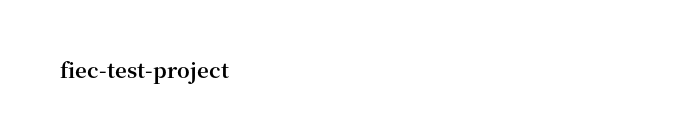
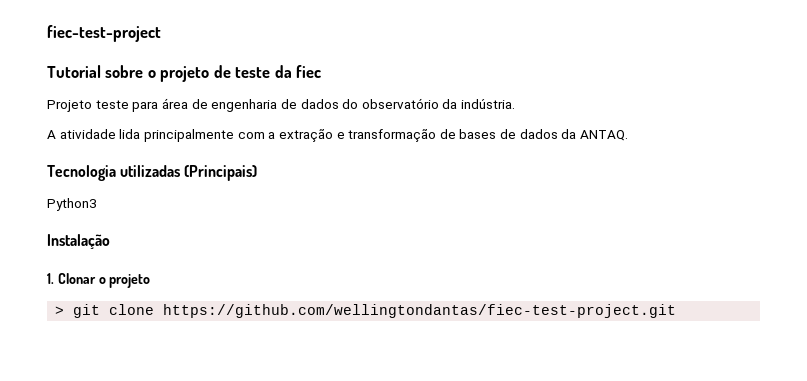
(229, 72) none -> [47,65,322,82] [47,98,516,112] [47,129,629,142] [47,165,258,181] [47,198,97,211] [47,234,110,250] [47,273,151,288] [55,304,677,318] // Tutorial sobre o projeto de teste da fiec // Projeto teste para área de engenharia de dados do observatório da indústria. // A atividade lida principalmente com a extração e transformação de bases de dados da ANTAQ. // Tecnologia utilizadas (Principais) // Python3 // Instalação // 1. Clonar o projeto // > git clone https://github.com/wellingtondantas/fiec-test-project.git

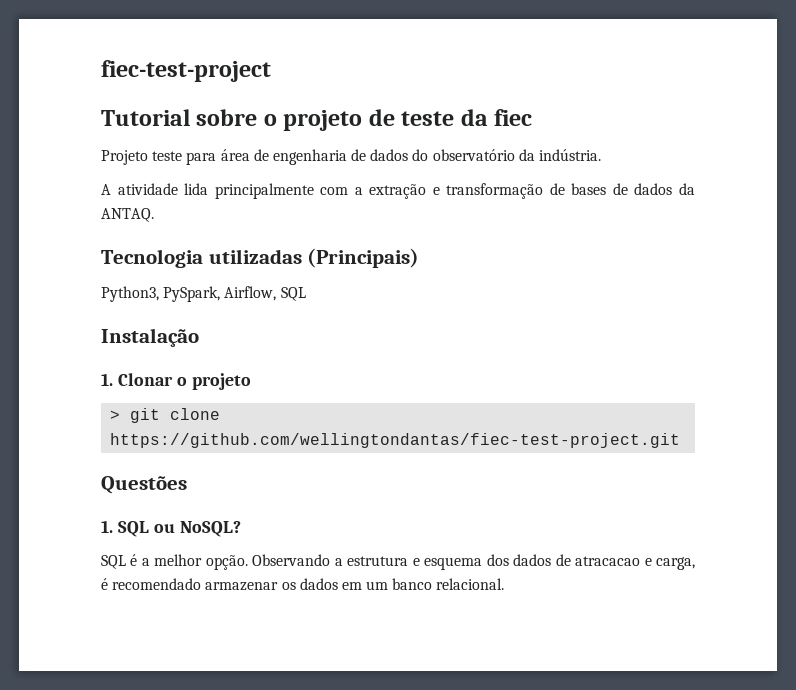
[47,198,97,211] Python3 -> [101,286,306,302] Python3, PySpark, Airflow, SQL
(677, 311) none -> [101,476,187,494] [101,520,241,537] [101,554,696,570] [101,578,505,591] // Questões // 1. SQL ou NoSQL? // SQL é a melhor opção. Observando a estrutura e esquema dos dados de atracacao e carga, é recomendado armazenar os dados em um banco relacional.

